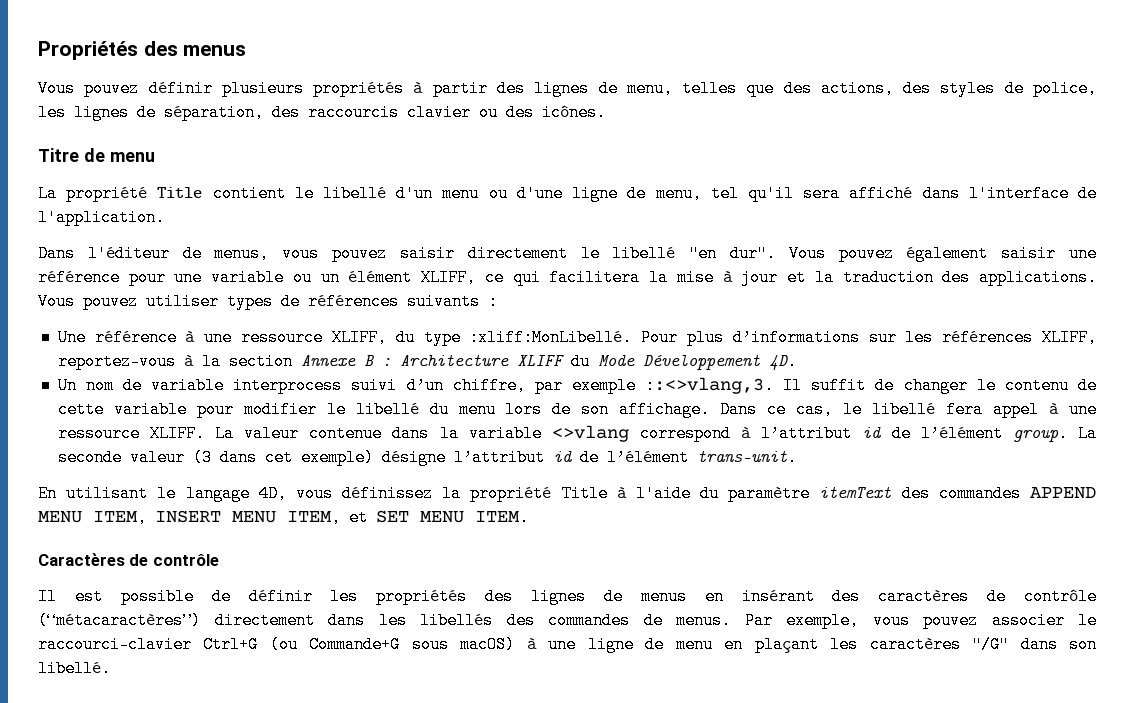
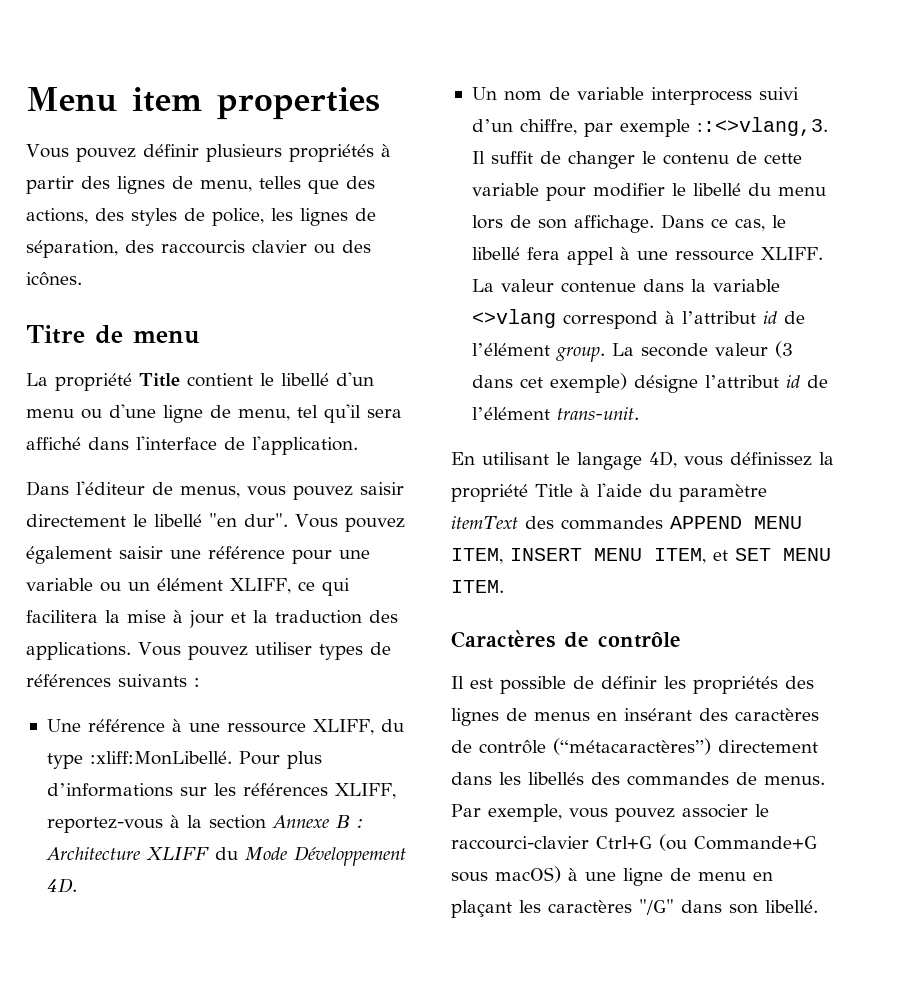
[38,41,247,60] Propriétés des menus -> [26,87,380,120] Menu item properties

